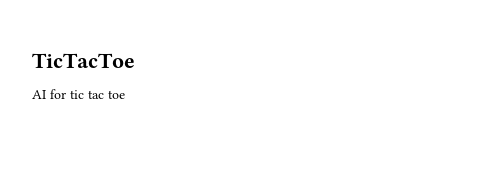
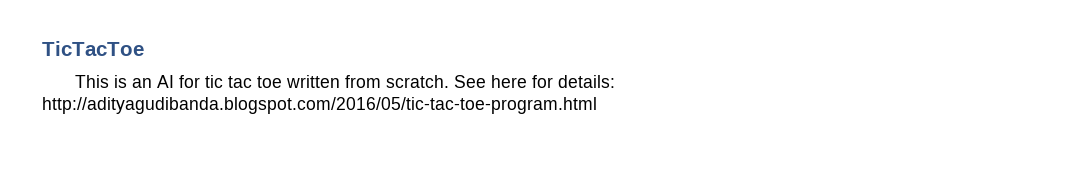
(135, 60) none -> [75,75,153,88] This is an
(125, 94) none -> [286,75,616,88] [42,97,597,114] written from scratch. See here for details: http://adityagudibanda.blogspot.com/2016/05/tic-tac-toe-program.html

